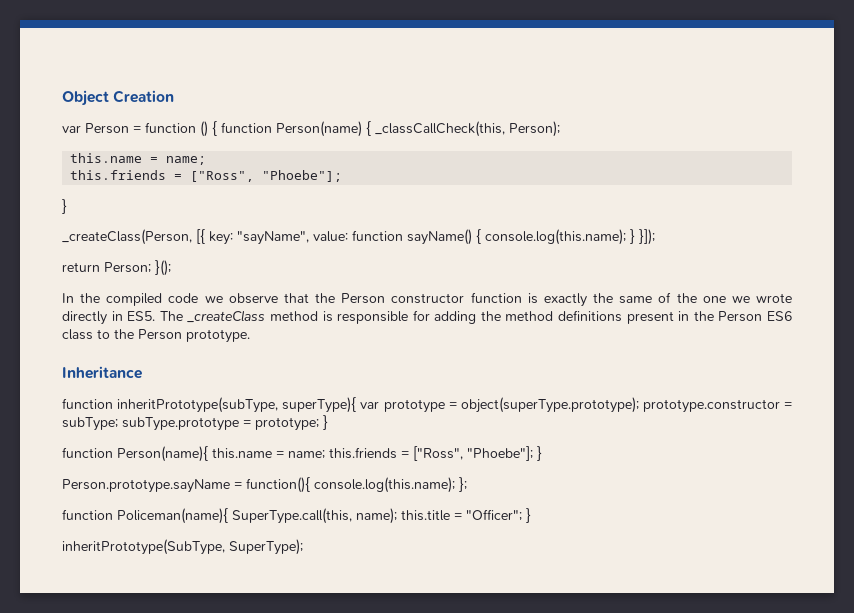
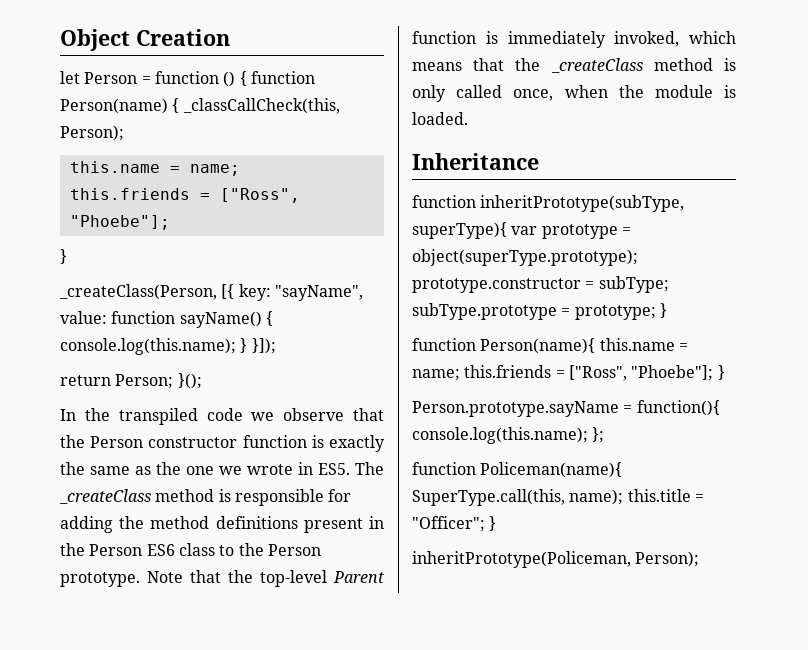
[62,125,81,133] var -> [60,71,80,84] let
[106,293,163,306] compiled -> [118,408,198,425] transpiled
[658,292,672,303] of -> [135,466,151,475] as
[62,311,107,325] directly -> (293, 469) none
(250, 336) none -> [147,570,384,587] [412,31,736,48] [412,58,736,73] [412,85,736,102] [412,112,468,125] Note that the top-level Parent function is immediately invoked, which means that the _createClass method is only called once, when the module is loaded.
[62,539,303,555] inheritPrototype(SubType, SuperType); -> [412,551,700,568] inheritPrototype(Policeman, Person);

